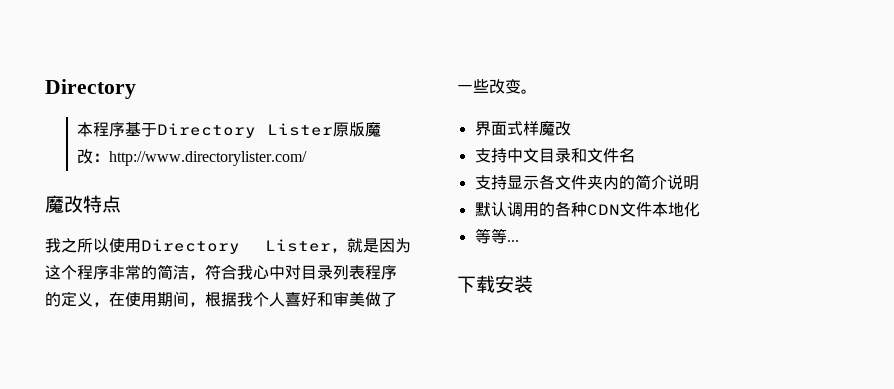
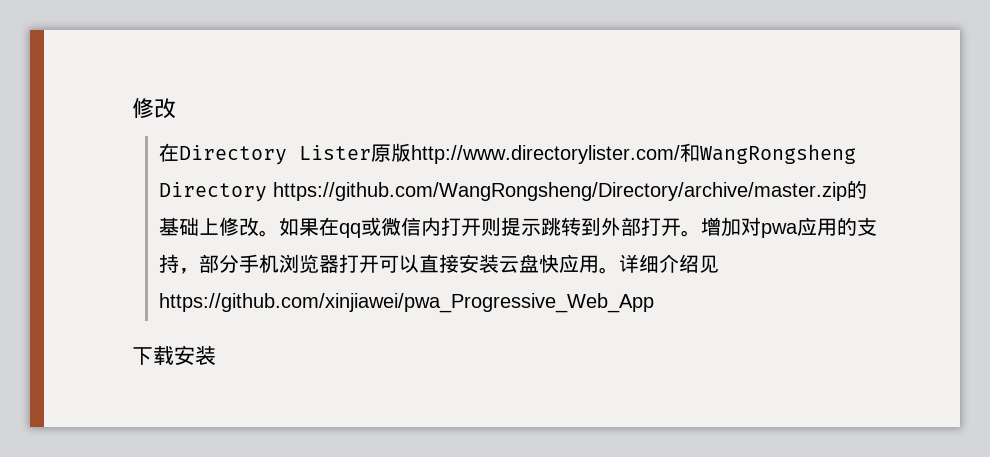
[45,79,136,99] [76,121,381,138] [76,149,307,166] [45,195,121,213] [45,238,411,254] [45,264,397,280] [45,291,397,307] [457,79,537,94] [474,120,571,136] [474,148,635,163] [474,174,699,190] [474,201,700,217] [474,228,519,244] Directory // 本程序基于Directory Lister原版魔改：http://www.directorylister.com/ // 魔改特点 // 我之所以使用Directory Lister，就是因为这个程序非常的简洁，符合我心中对目录列表程序的定义，在使用期间，根据我个人喜好和审美做了一些改变。 // 界面式样魔改 // 支持中文目录和文件名 // 支持显示各文件夹内的简介说明 // 默认调用的各种CDN文件本地化 // 等等... -> [132,98,176,119] [158,143,856,165] [158,180,867,202] [158,217,877,238] [158,254,719,274] [158,293,654,313] 修改 // 在Directory Lister原版http://www.directorylister.com/和WangRongsheng Directory https://github.com/WangRongsheng/Directory/archive/master.zip的基础上修改。如果在qq或微信内打开则提示跳转到外部打开。增加对pwa应用的支持，部分手机浏览器打开可以直接安装云盘快应用。详细介绍见https://github.com/xinjiawei/pwa_Progressive_Web_App

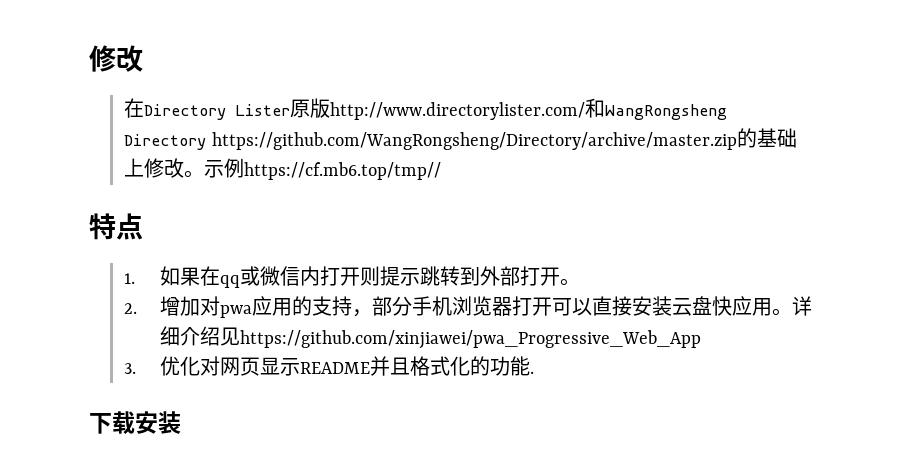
(279, 233) none -> [204,158,442,180] [89,213,143,240] [124,273,136,284] 示例https://cf.mb6.top/tmp// // 特点 // 1.
(701, 233) none -> [124,303,138,314] // 2.
(654, 303) none -> [124,356,534,376] // 3.优化对网页显示README并且格式化的功能.

